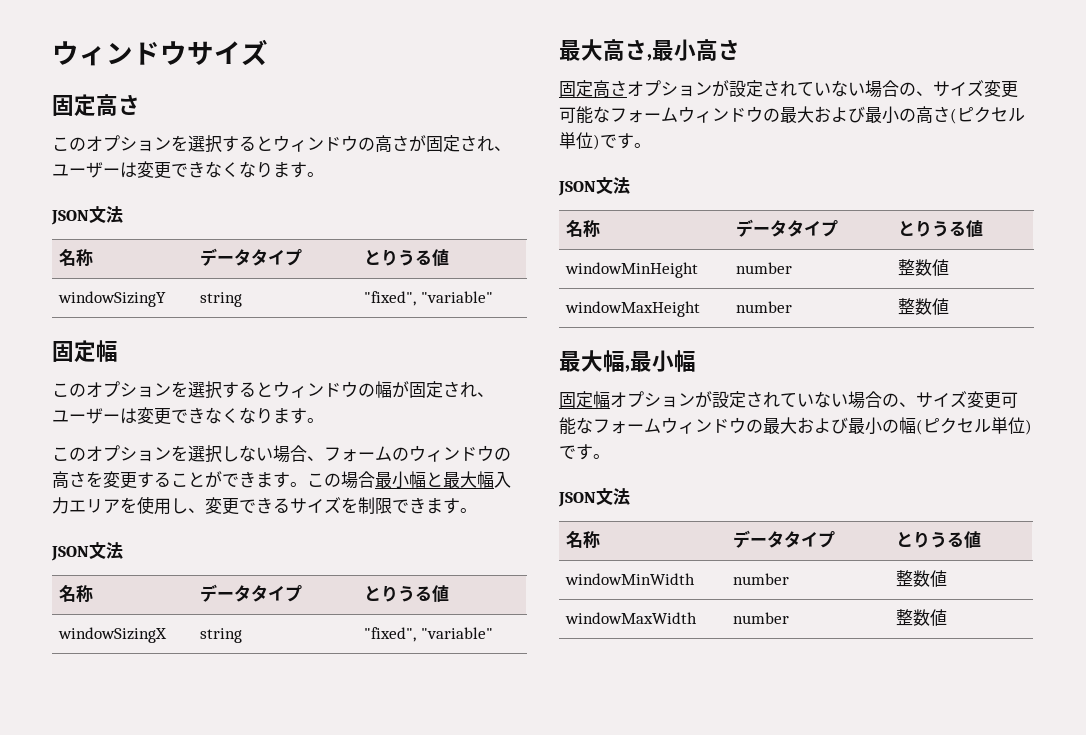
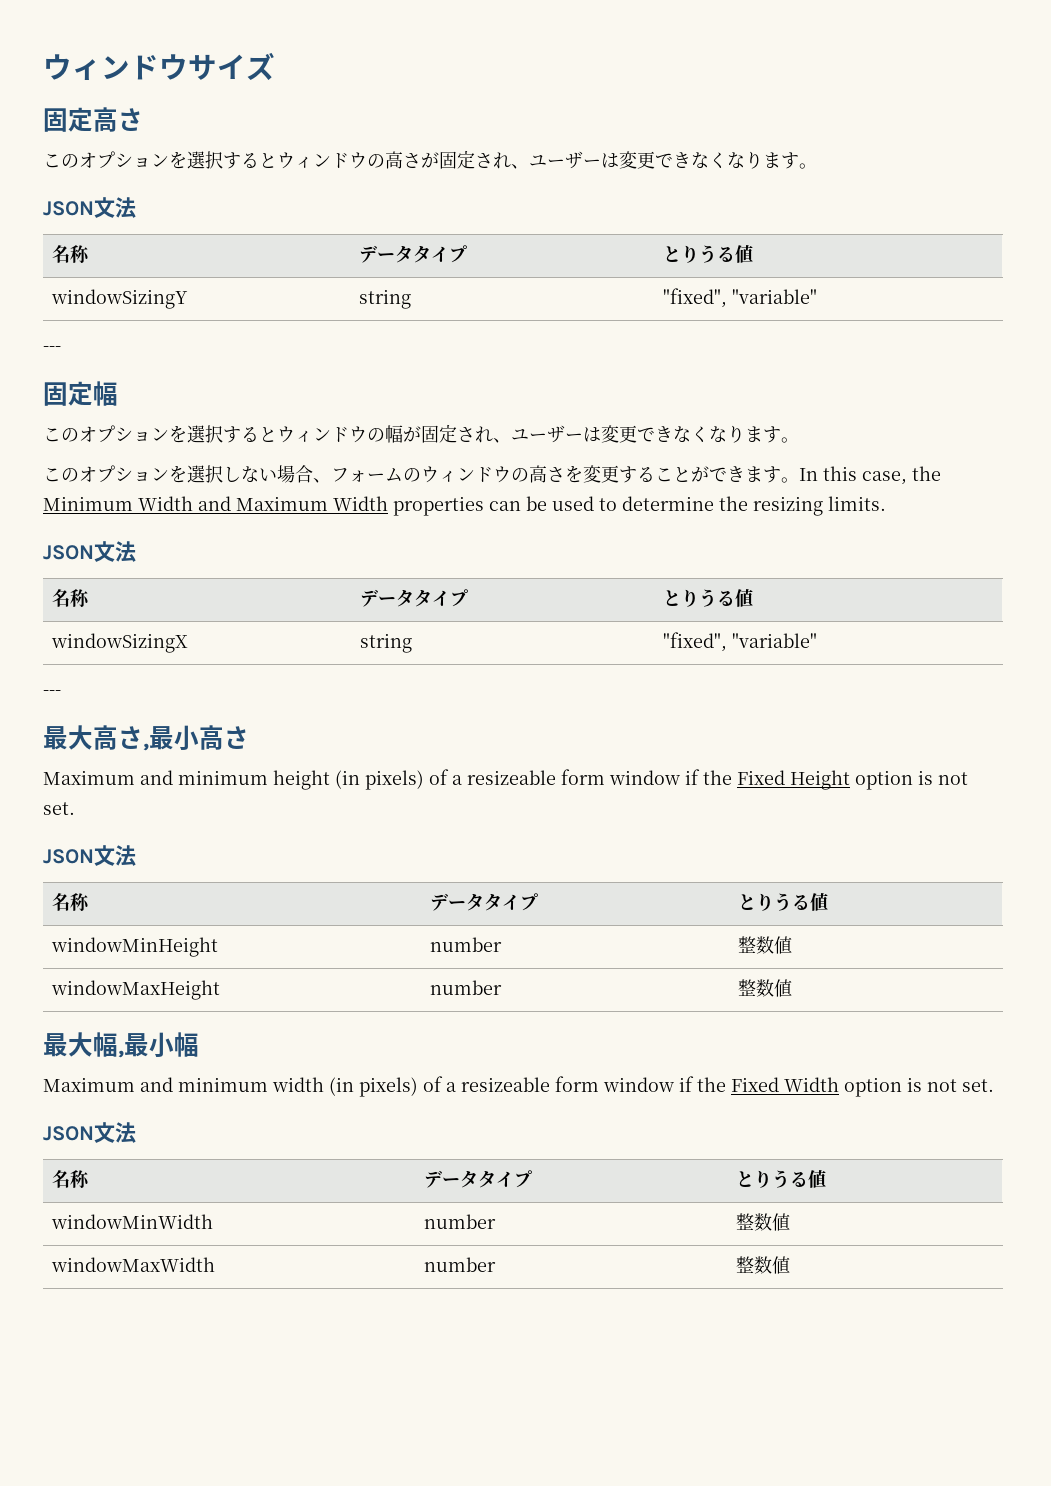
(494, 297) none -> [43,346,61,351] // ---
[307,471,511,489] [52,496,477,515] この場合最小幅と最大幅入力エリアを使用し、変更できるサイズを制限できます。 -> [799,466,941,485] [43,496,886,516] In this case, the Minimum Width and Maximum Width properties can be used to determine the resizing limits.
(494, 633) none -> [43,690,61,695] // ---
[559,80,1018,98] [559,106,1025,124] [559,132,651,150] 固定高さオプションが設定されていない場合の、サイズ変更可能なフォームウィンドウの最大および最小の高さ(ピクセル単位)です。 -> [43,769,968,790] [43,802,75,815] Maximum and minimum height (in pixels) of a resizeable form window if the Fixed Height option is not set.
[559,391,1018,409] [559,417,1032,435] [559,444,610,460] 固定幅オプションが設定されていない場合の、サイズ変更可能なフォームウィンドウの最大および最小の幅(ピクセル単位)です。 -> [43,1076,994,1097] Maximum and minimum width (in pixels) of a resizeable form window if the Fixed Width option is not set.

